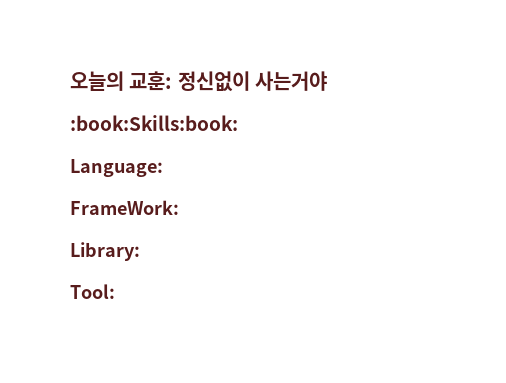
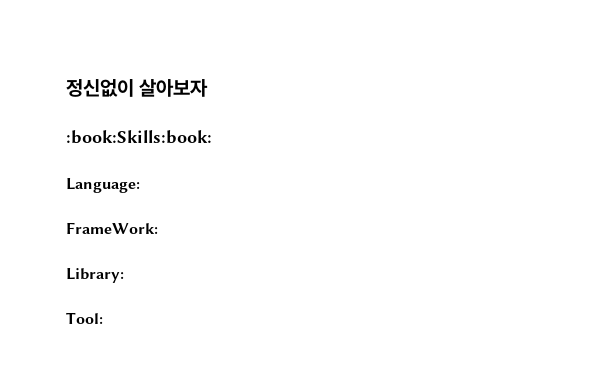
[70,71,328,92] 오늘의 교훈: 정신없이 사는거야 -> [66,79,209,97] 정신없이 살아보자

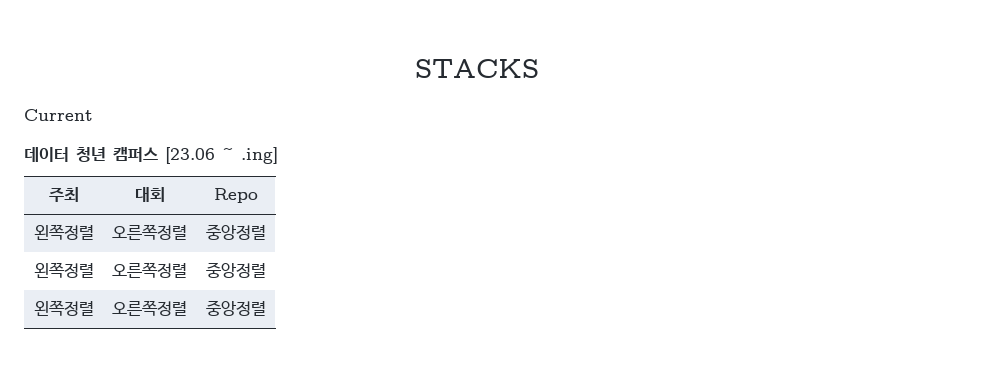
[66,79,209,97] [66,130,212,144] [66,178,140,193] [66,222,158,234] [66,268,124,283] [66,312,103,324] 정신없이 살아보자 // :book:Skills:book: // Language: // FrameWork: // Library: // Tool: -> [415,59,539,78] [24,109,93,121] [24,147,278,164] [48,187,79,202] [134,187,165,202] [214,188,258,203] [33,224,94,240] [112,224,187,240] [206,224,266,240] [33,262,94,278] [112,262,187,278] [206,262,266,278] [33,300,94,316] [112,300,187,316] [206,300,266,316] STACKS // Current // 데이터 청년 캠퍼스 [23.06 ~ .ing] // 주최 | 대회 | Repo // 왼쪽정렬 | 오른쪽정렬 | 중앙정렬 // 왼쪽정렬 | 오른쪽정렬 | 중앙정렬 // 왼쪽정렬 | 오른쪽정렬 | 중앙정렬

